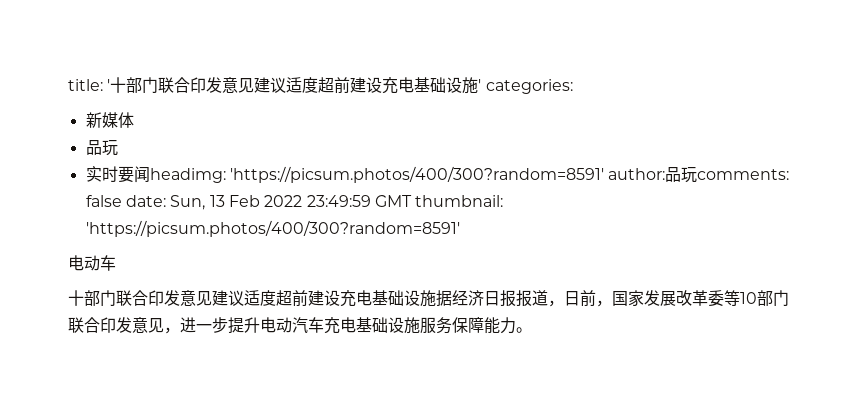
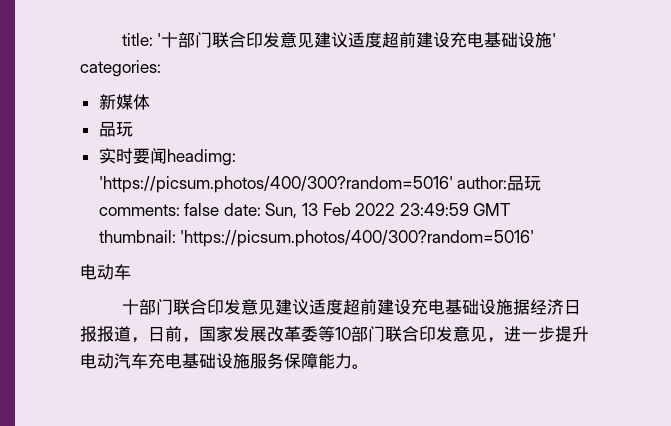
[229,166,604,183] 'https://picsum.photos/400/300?random=8591' -> [98,176,453,193] 'https://picsum.photos/400/300?random=5016'
[85,220,460,237] 'https://picsum.photos/400/300?random=8591' -> [180,230,535,247] 'https://picsum.photos/400/300?random=5016'

